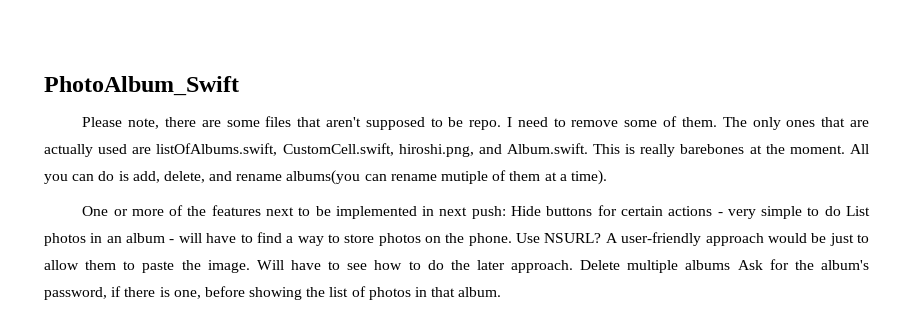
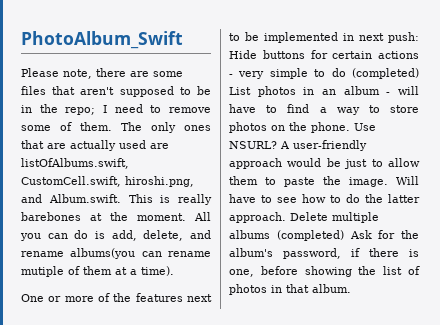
[469,120,502,130] repo. -> [21,104,96,115] in the repo;
(841, 211) none -> [352,68,419,79] (completed)
[476,260,505,270] later -> [388,194,420,203] latter
(731, 265) none -> [276,230,344,241] (completed)

